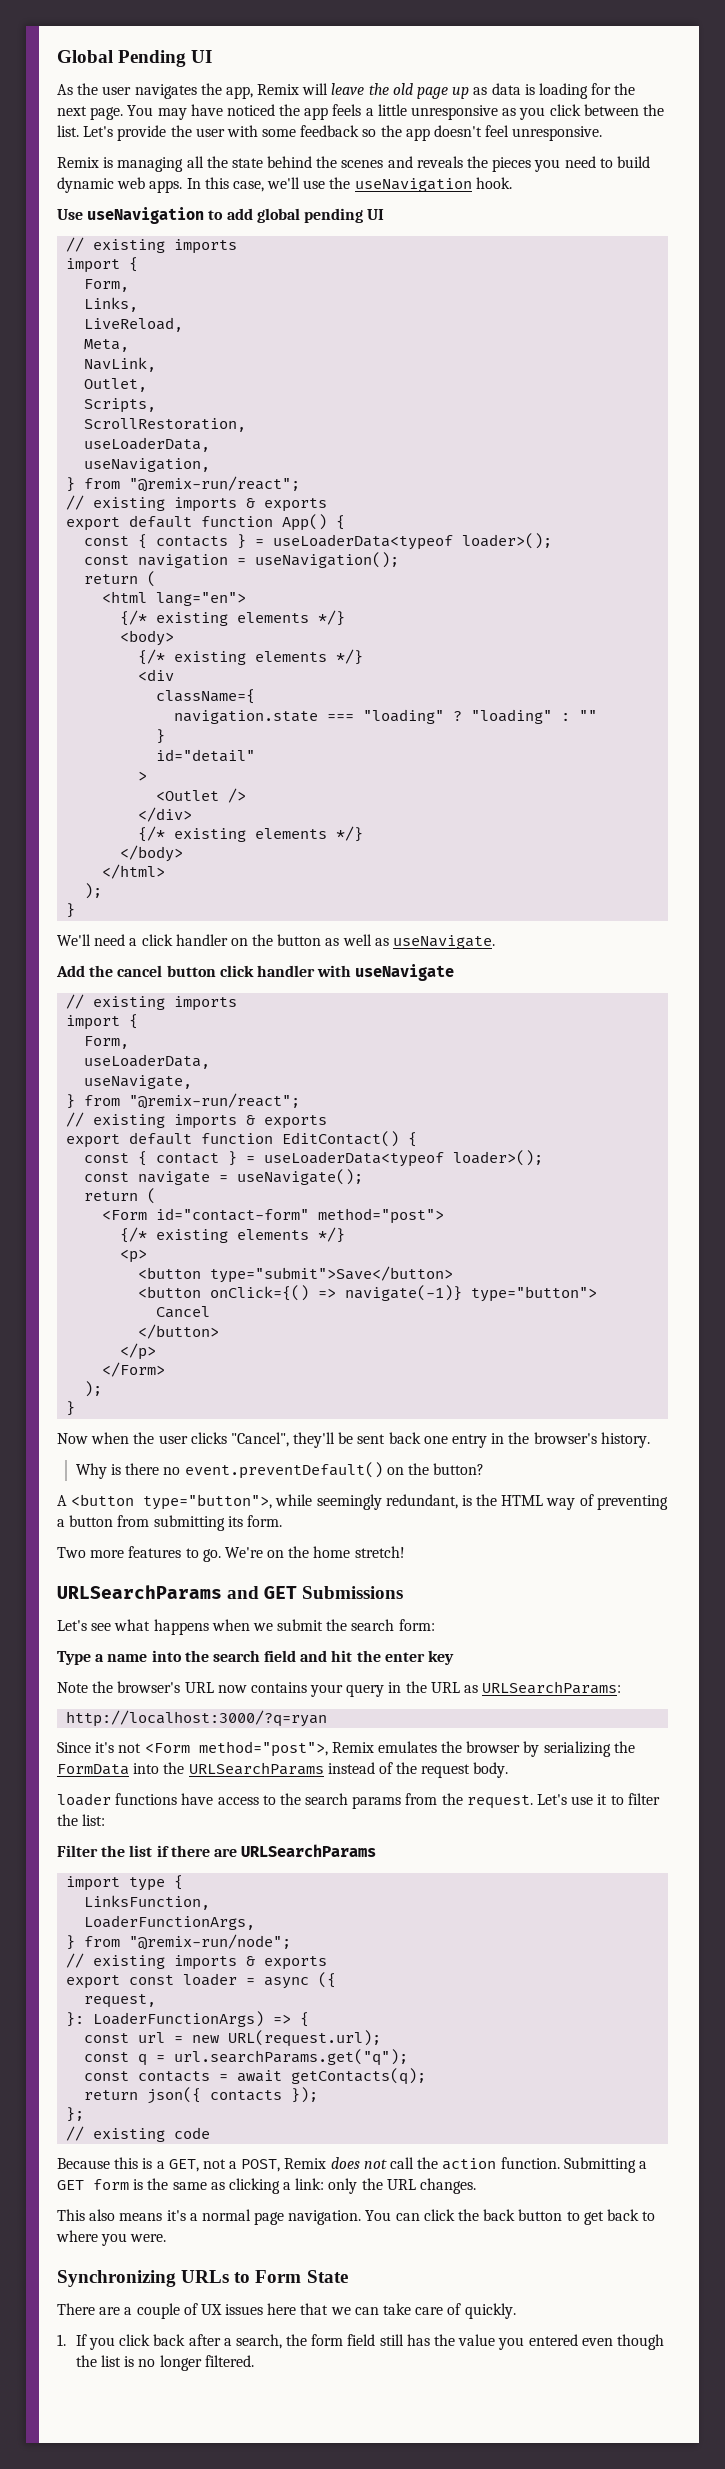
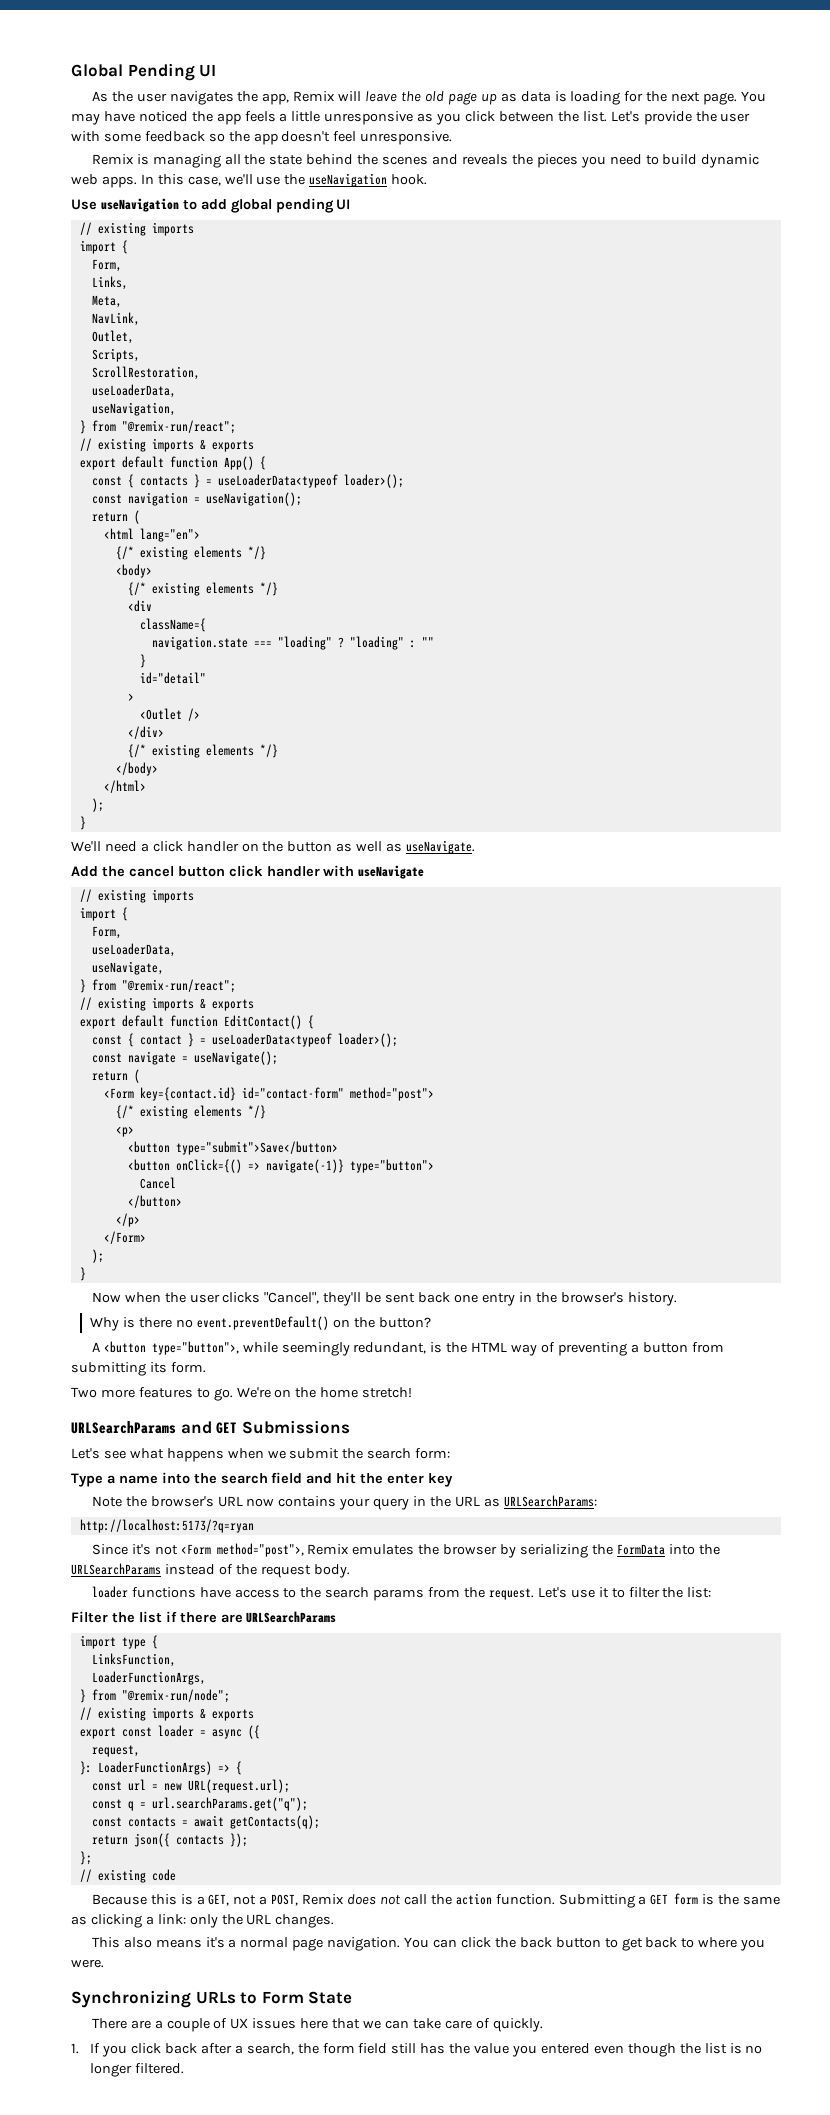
[84,317,184,332] // LiveReload, -> (128, 283) none
(148, 1215) none -> [139,1087,236,1101] key={contact.id}
[66,1710,328,1727] http://localhost:3000/?q=ryan -> [79,1519,254,1533] http://localhost:5173/?q=ryan

